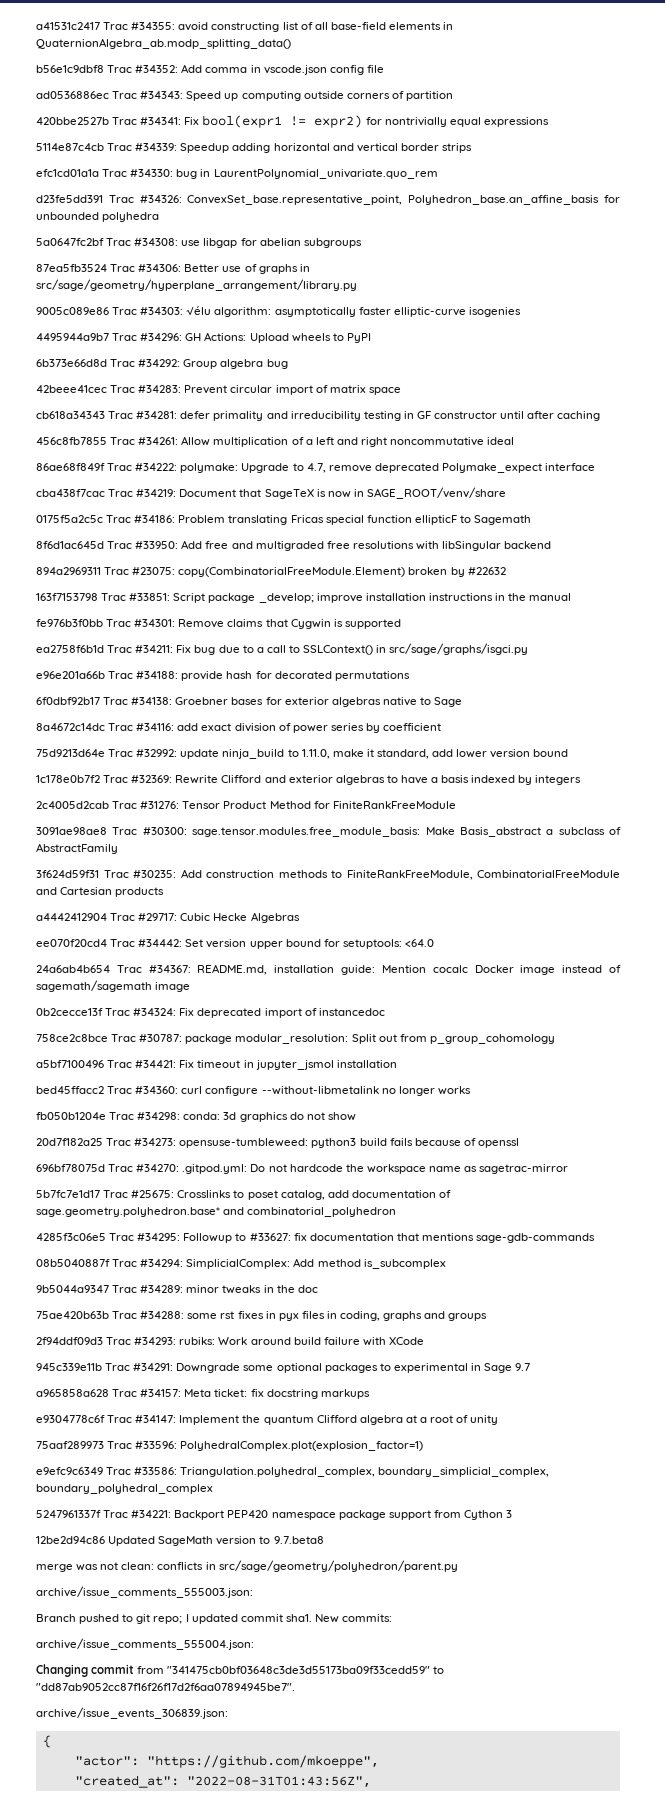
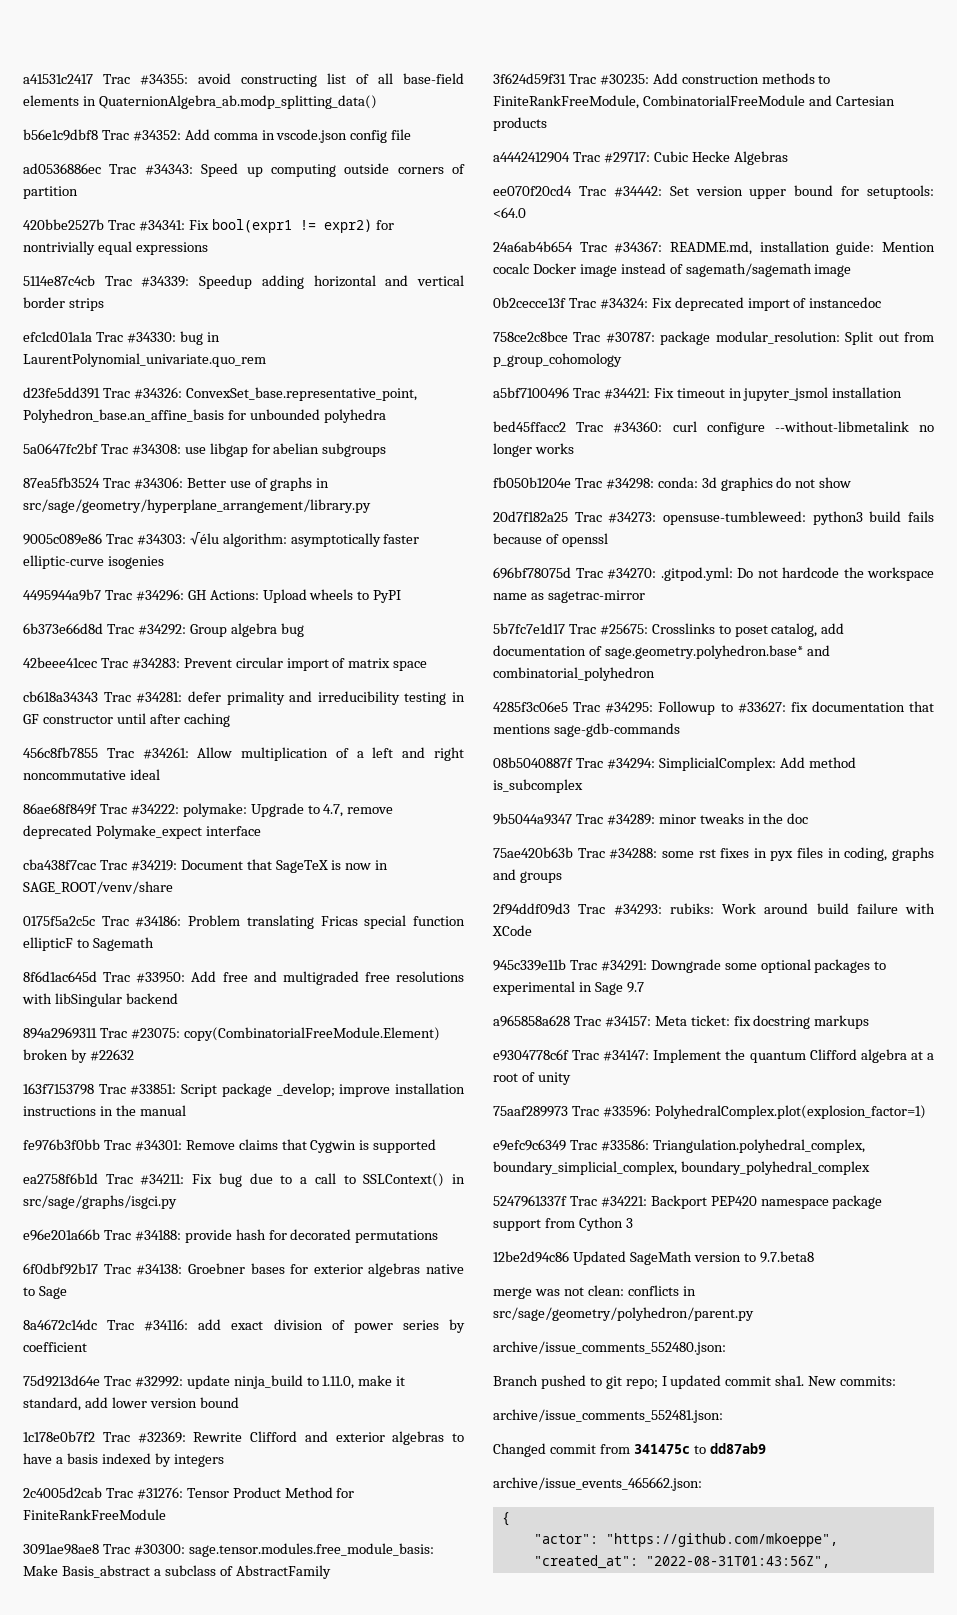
[36,1586,253,1598] archive/issue_comments_555003.json: -> [493,1341,726,1355] archive/issue_comments_552480.json:
[36,1638,254,1650] [36,1664,445,1677] [36,1683,295,1691] [36,1707,228,1719] archive/issue_comments_555004.json: // Changing commit from "341475cb0bf03648c3de3d55173ba09f33cedd59" to "dd87ab9052cc87f16f26f17d2f6aa07894945be7". // archive/issue_events_306839.json: -> [493,1409,723,1423] [493,1443,766,1457] [493,1477,702,1491] archive/issue_comments_552481.json: // Changed commit from 341475c to dd87ab9 // archive/issue_events_465662.json:

